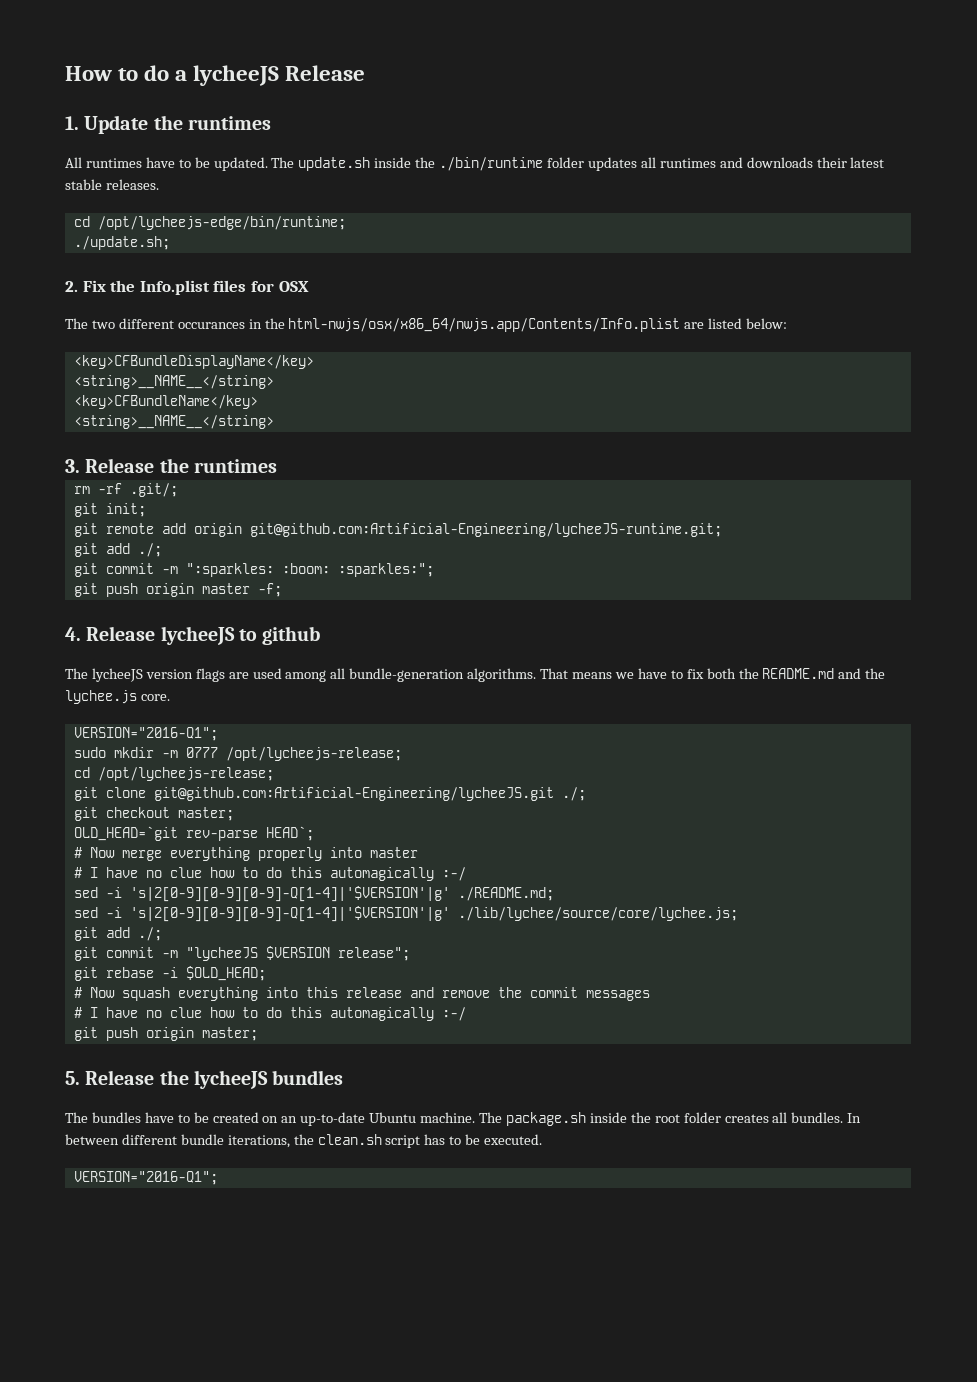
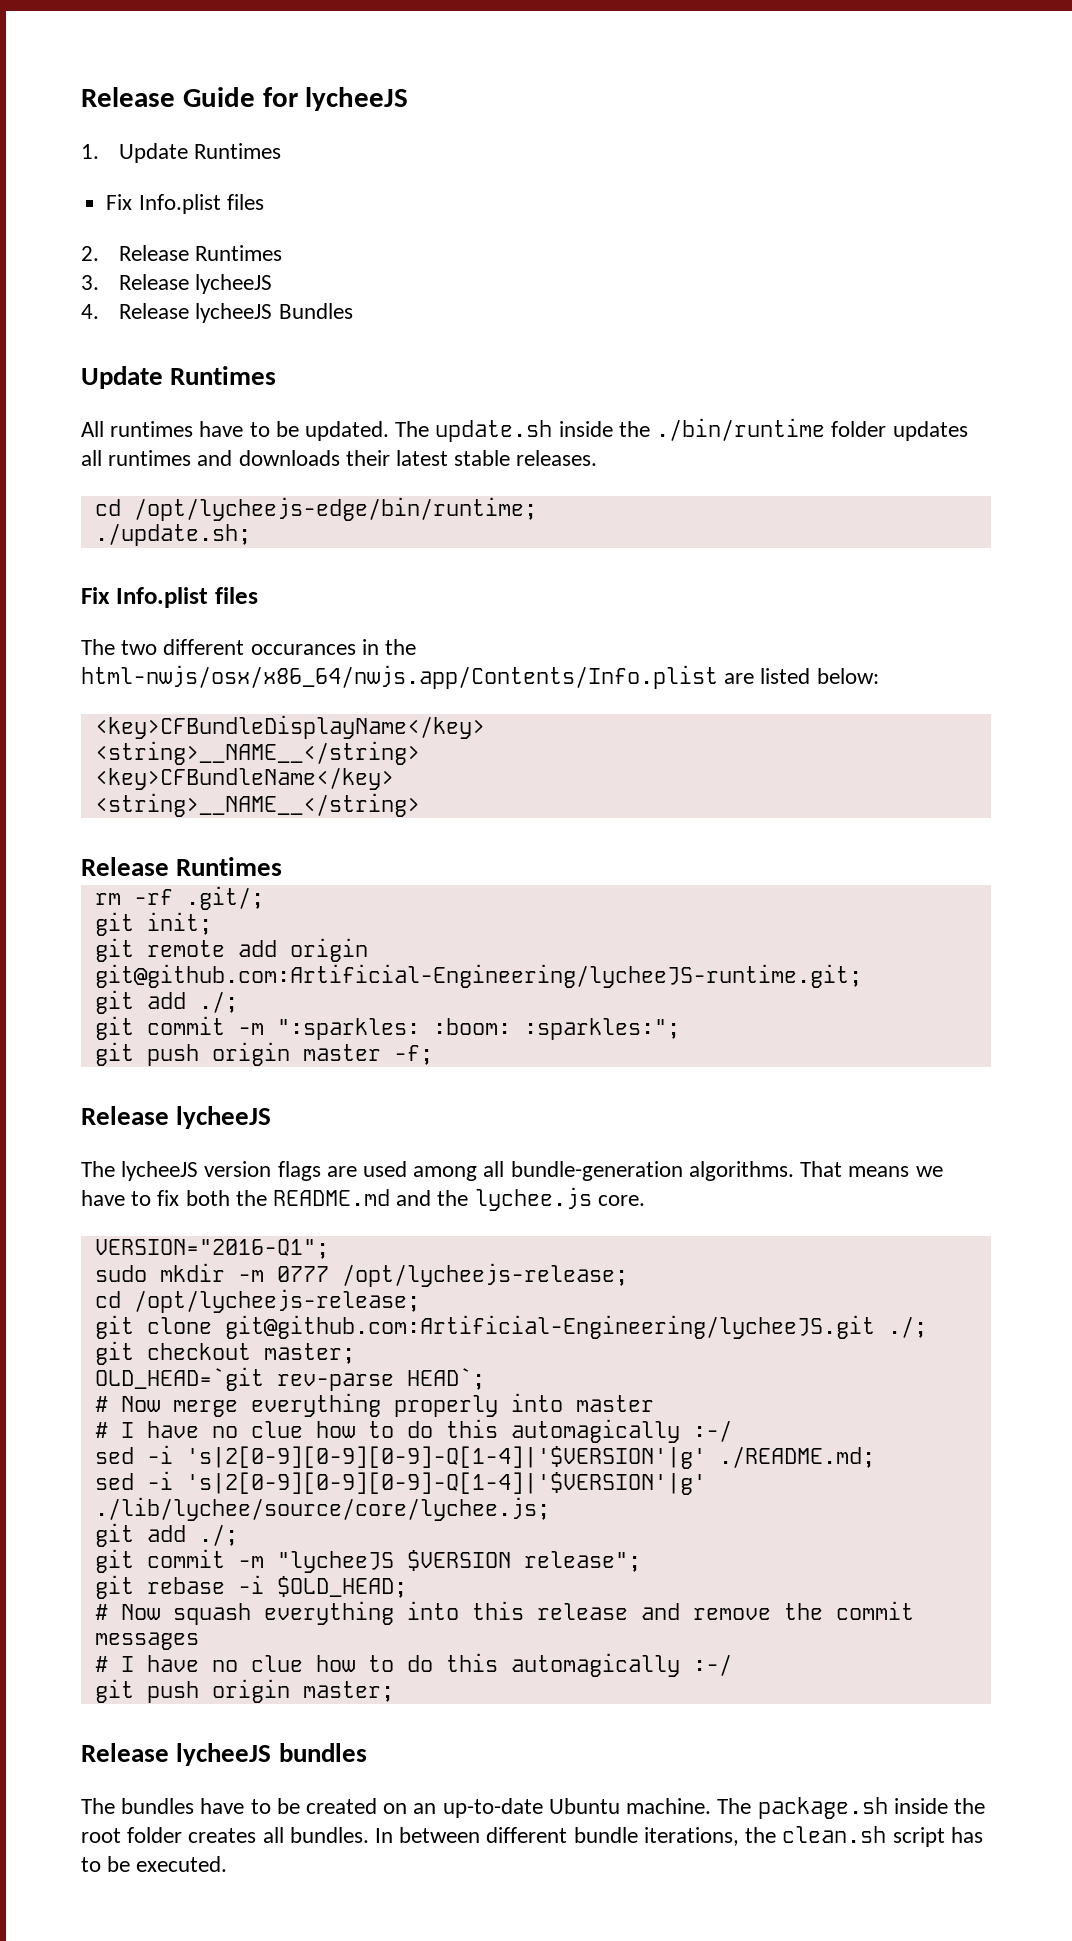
[65,65,366,86] [65,115,271,134] How to do a lycheeJS Release // 1. Update the runtimes -> [81,87,409,111] [81,143,282,163] [106,194,264,214] [81,245,283,261] [81,274,273,294] [81,303,353,323] [81,366,277,389] Release Guide for lycheeJS // 1. Update Runtimes // Fix Info.plist files // 2. Release Runtimes // 3. Release lycheeJS // 4. Release lycheeJS Bundles // Update Runtimes
[65,280,309,295] 2. Fix the Info.plist files for OSX -> [81,587,258,608] Fix Info.plist files
[65,458,277,473] 3. Release the runtimes -> [81,857,283,876] Release Runtimes
[65,626,321,645] 4. Release lycheeJS to github -> [81,1106,272,1129] Release lycheeJS
[65,1070,189,1085] 5. Release the -> [81,1743,169,1762] Release
[73,1171,218,1185] // VERSION="2016-Q1"; -> (228, 1864) none

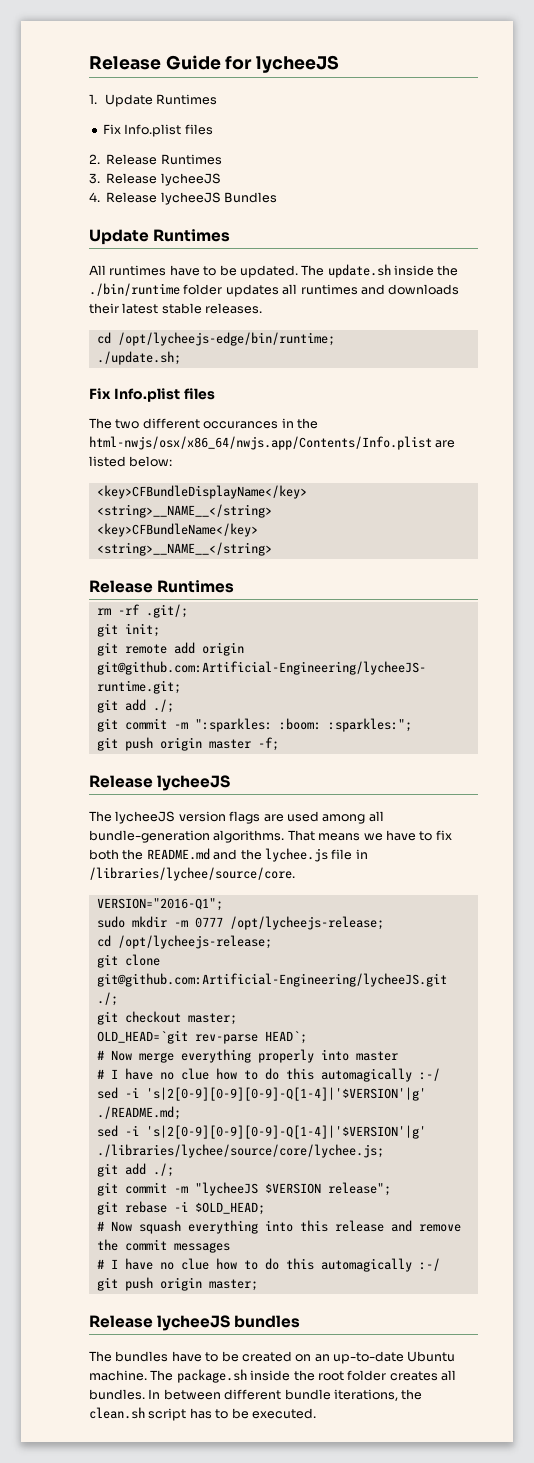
[597,1195,645,1206] core. -> [331,849,368,860] [89,867,295,881] file in /libraries/lychee/source/core.
[94,1497,550,1521] ./lib/lychee/source/core/lychee.js; -> [96,1144,384,1158] ./libraries/lychee/source/core/lychee.js;

